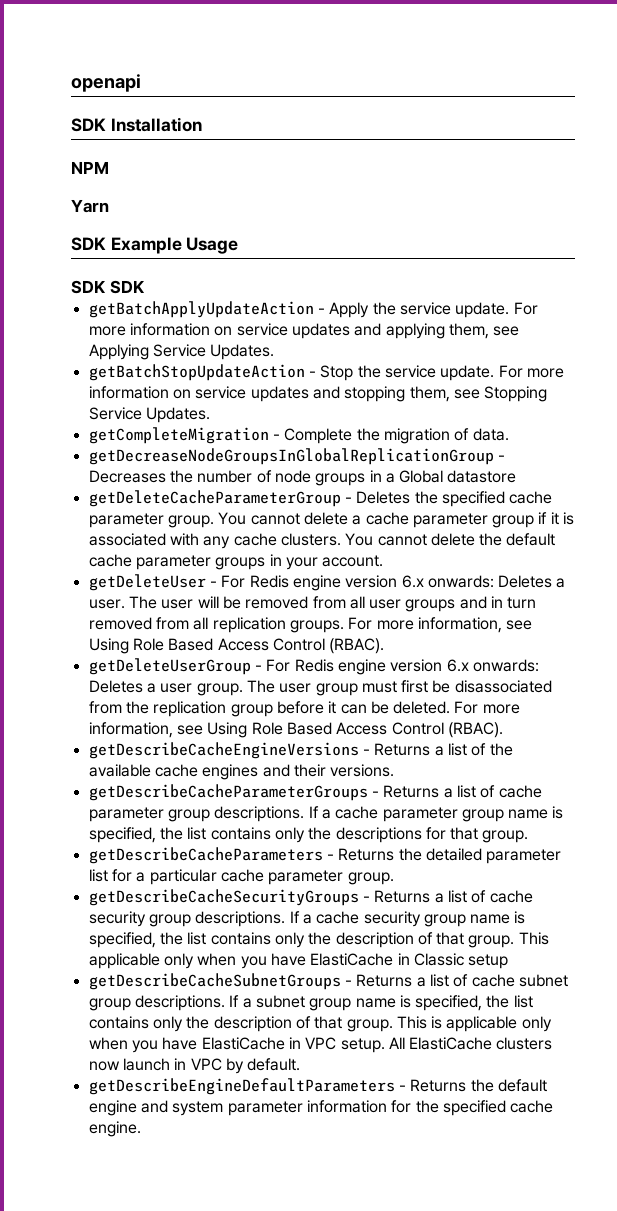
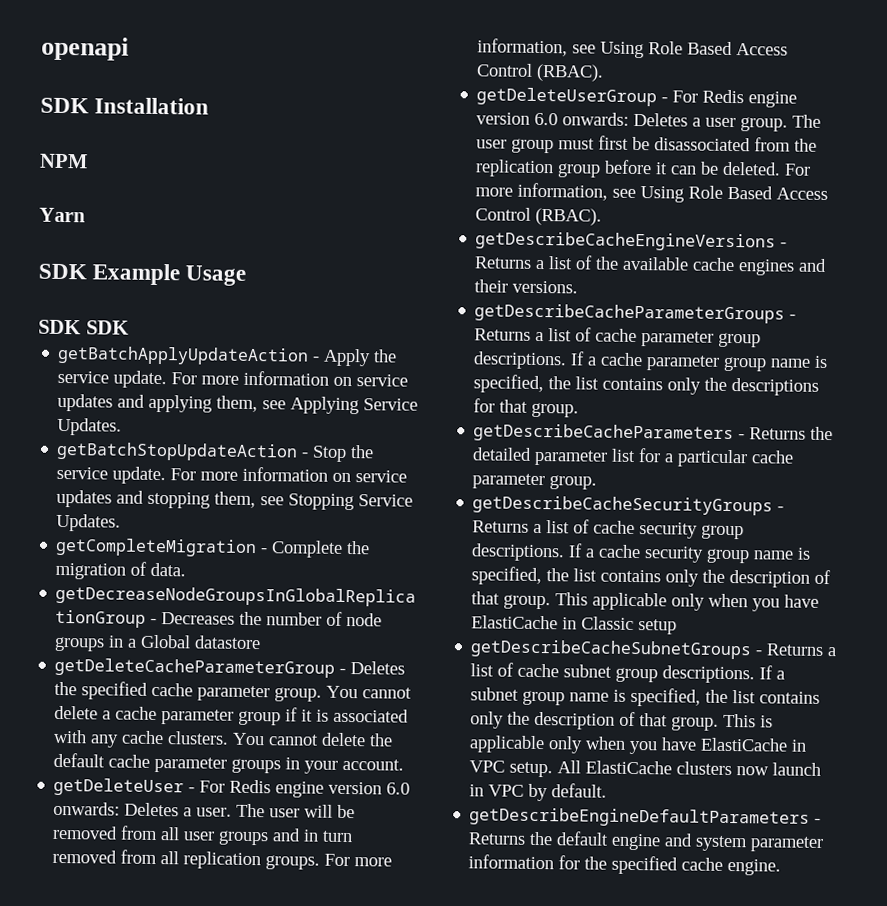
[401,575,424,588] 6.x -> [386,782,411,795] 6.0
[446,659,469,672] 6.x -> [534,112,559,126] 6.0

